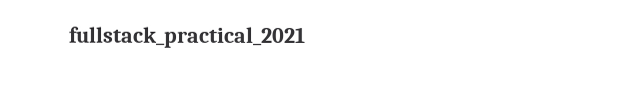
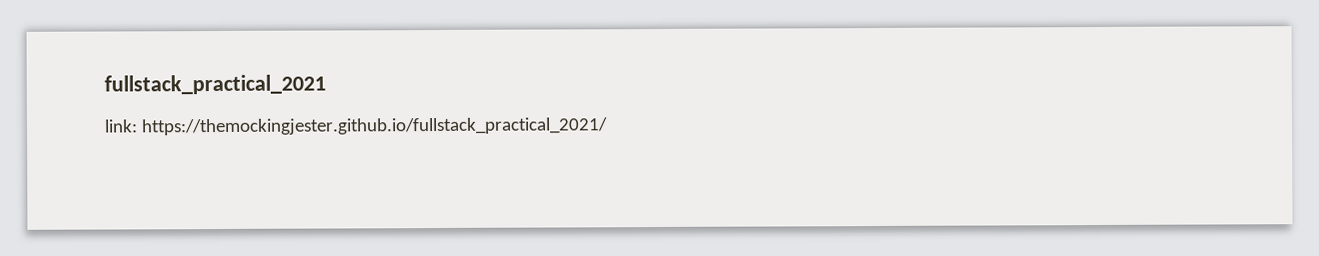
(306, 37) none -> [104,117,608,136] // link: https://themockingjester.github.io/fullstack_practical_2021/

